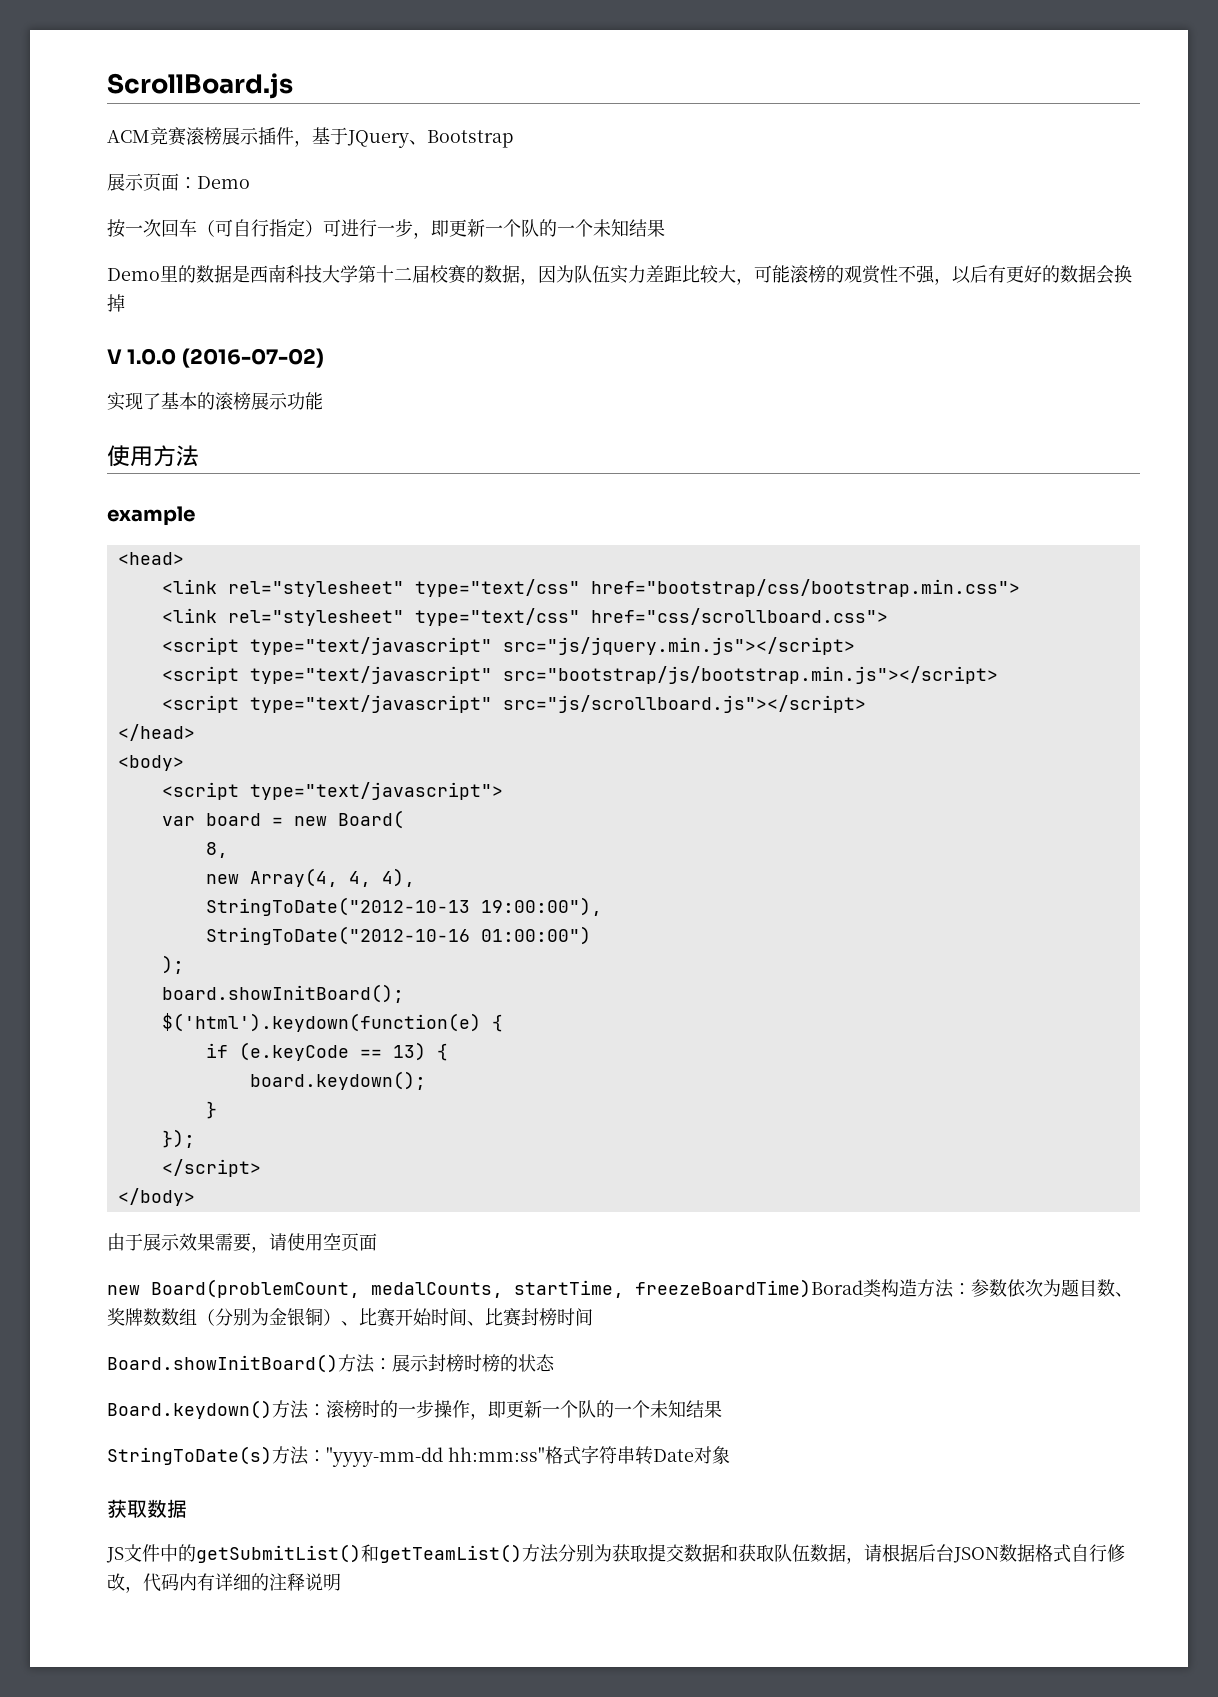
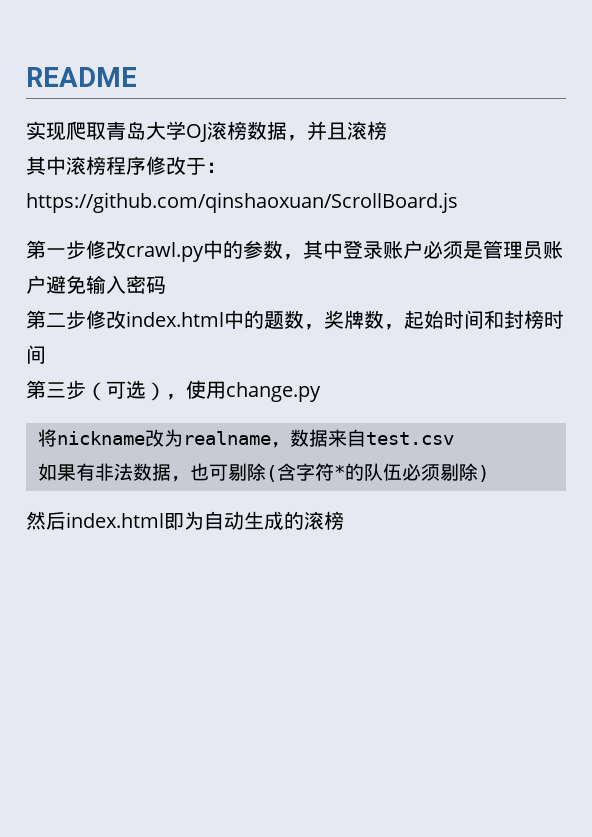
[107,73,293,99] [107,127,513,148] [107,173,250,192] [107,218,665,239] [107,264,1132,285] [107,294,125,312] [107,348,324,368] [107,392,323,411] [107,445,199,467] [107,506,195,526] [117,552,184,565] [161,579,1020,597] [161,608,888,626] [161,637,855,655] [161,666,998,684] [161,695,866,713] [117,724,195,741] [117,755,184,771] [161,782,503,800] [161,810,404,829] [205,842,228,858] [205,868,415,887] [205,897,602,916] [205,926,591,945] [161,955,184,974] [161,984,404,1003] [161,1013,503,1032] [205,1042,448,1061] [249,1071,426,1090] [205,1101,217,1119] [161,1129,195,1148] [161,1159,261,1177] [117,1188,195,1206] [107,1233,377,1253] [107,1279,1133,1298] [107,1308,593,1327] [107,1354,555,1373] [107,1400,722,1420] [107,1445,730,1467] [107,1499,187,1518] [106,1544,1125,1564] [107,1573,341,1593] ScrollBoard.js // ACM竞赛滚榜展示插件，基于JQuery、Bootstrap // 展示页面：Demo // 按一次回车（可自行指定）可进行一步，即更新一个队的一个未知结果 // Demo里的数据是西南科技大学第十二届校赛的数据，因为队伍实力差距比较大，可能滚榜的观赏性不强，以后有更好的数据会换掉 // V 1.0.0 (2016-07-02) // 实现了基本的滚榜展示功能 // 使用方法 // example // <head> // <link rel="stylesheet" type="text/css" href="bootstrap/css/bootstrap.min.css"> // <link rel="stylesheet" type="text/css" href="css/scrollboard.css"> // <script type="text/javascript" src="js/jquery.min.js"></script> // <script type="text/javascript" src="bootstrap/js/bootstrap.min.js"></script> // <script type="text/javascript" src="js/scrollboard.js"></script> // </head> // <body> // <script type="text/javascript"> // var board = new Board( // 8, // new Array(4, 4, 4), // StringToDate("2012-10-13 19:00:00"), // StringToDate("2012-10-16 01:00:00") // ); // board.showInitBoard(); // $('html').keydown(function(e) { // if (e.keyCode == 13) { // board.keydown(); // } // }); // </script> // </body> // 由于展示效果需要，请使用空页面 // new Board(problemCount, medalCounts, startTime, freezeBoardTime)Borad类构造方法：参数依次为题目数、奖牌数数组（分别为金银铜）、比赛开始时间、比赛封榜时间 // Board.showInitBoard()方法：展示封榜时榜的状态 // Board.keydown()方法：滚榜时的一步操作，即更新一个队的一个未知结果 // StringToDate(s)方法："yyyy-mm-dd hh:mm:ss"格式字符串转Date对象 // 获取数据 // JS文件中的getSubmitList()和getTeamList()方法分别为获取提交数据和获取队伍数据，请根据后台JSON数据格式自行修改，代码内有详细的注释说明 -> [26,67,137,87] [26,121,387,142] [26,156,226,175] [26,192,458,213] [26,240,563,262] [26,275,166,294] [26,310,564,330] [26,345,46,364] [26,380,321,402] [37,429,454,448] [37,463,489,482] [26,511,344,530] README // 实现爬取青岛大学OJ滚榜数据，并且滚榜 // 其中滚榜程序修改于：https://github.com/qinshaoxuan/ScrollBoard.js // 第一步修改crawl.py中的参数，其中登录账户必须是管理员账户避免输入密码 // 第二步修改index.html中的题数，奖牌数，起始时间和封榜时间 // 第三步（可选），使用change.py // 将nickname改为realname，数据来自test.csv // 如果有非法数据，也可剔除(含字符*的队伍必须剔除) // 然后index.html即为自动生成的滚榜

